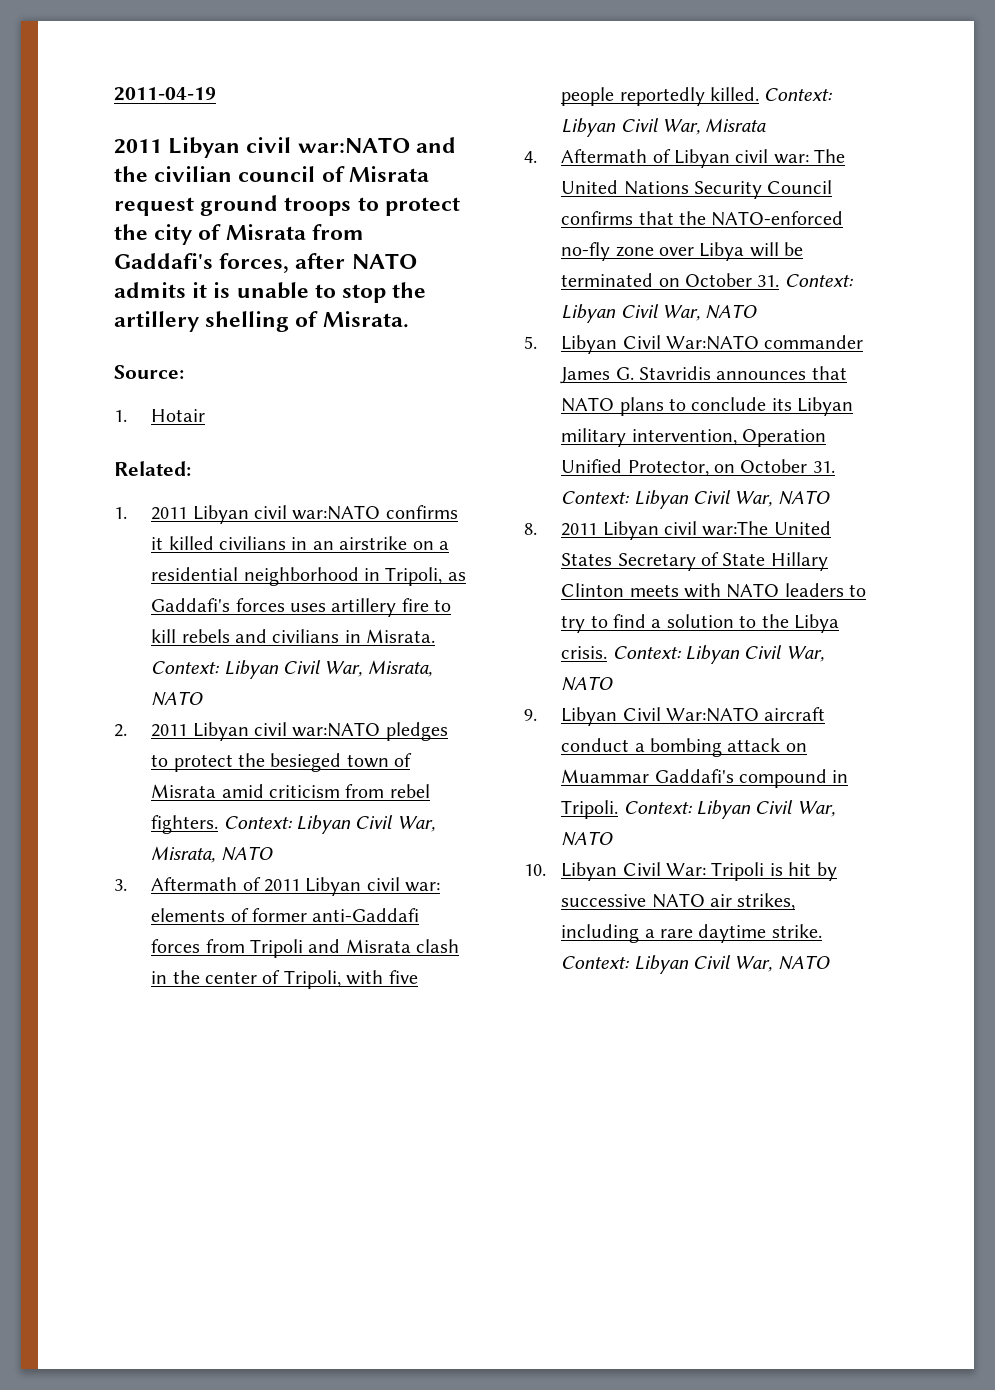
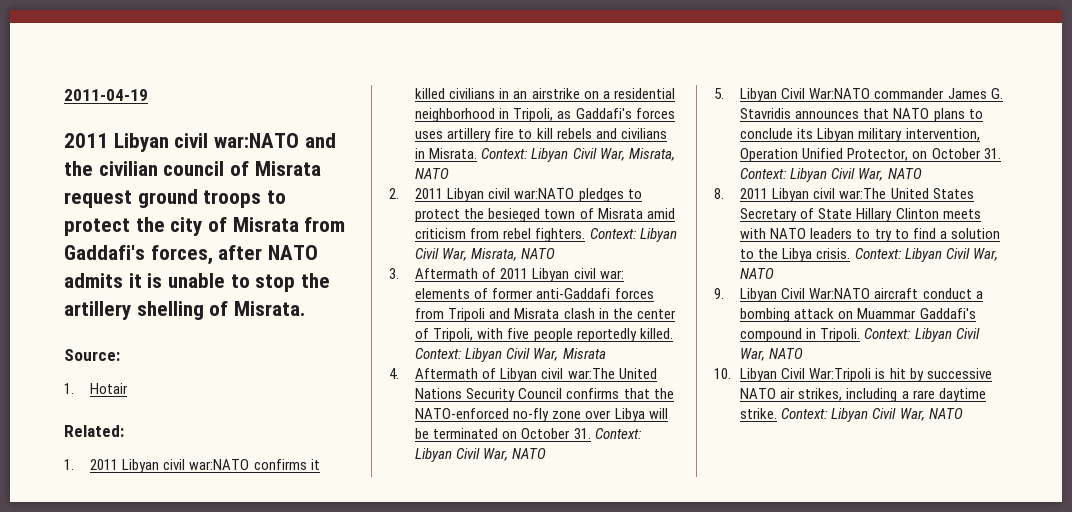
[773,149,846,164] war: The -> [567,368,615,379] war:The
[666,862,765,881] War: Tripoli -> [809,368,872,382] War:Tripoli

